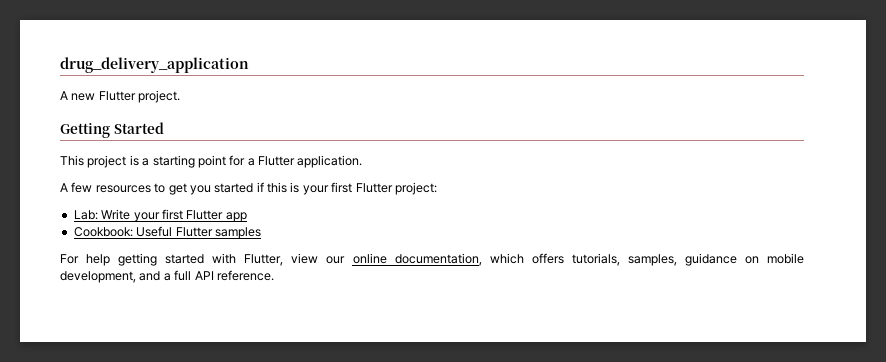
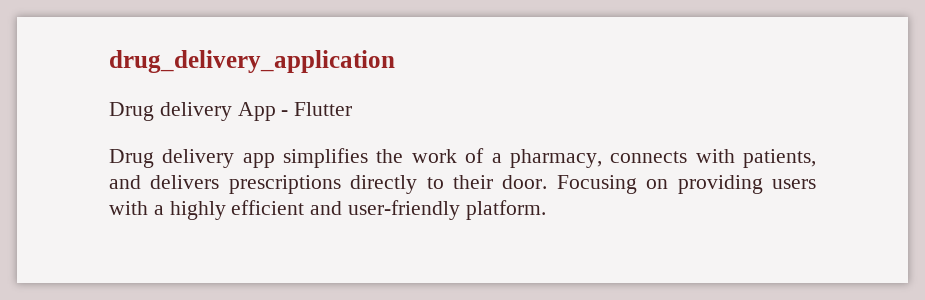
[60,90,181,103] [60,122,164,138] [60,155,363,168] [60,182,437,195] [73,209,247,222] [73,226,261,239] [60,253,804,266] [60,270,274,283] A new Flutter project. // Getting Started // This project is a starting point for a Flutter application. // A few resources to get you started if this is your first Flutter project: // Lab: Write your first Flutter app // Cookbook: Useful Flutter samples // For help getting started with Flutter, view our online documentation, which offers tutorials, samples, guidance on mobile development, and a full API reference. -> [109,102,353,121] [109,148,817,168] [109,175,816,194] [109,200,546,220] Drug delivery App - Flutter // Drug delivery app simplifies the work of a pharmacy, connects with patients, and delivers prescriptions directly to their door. Focusing on providing users with a highly efficient and user-friendly platform.

